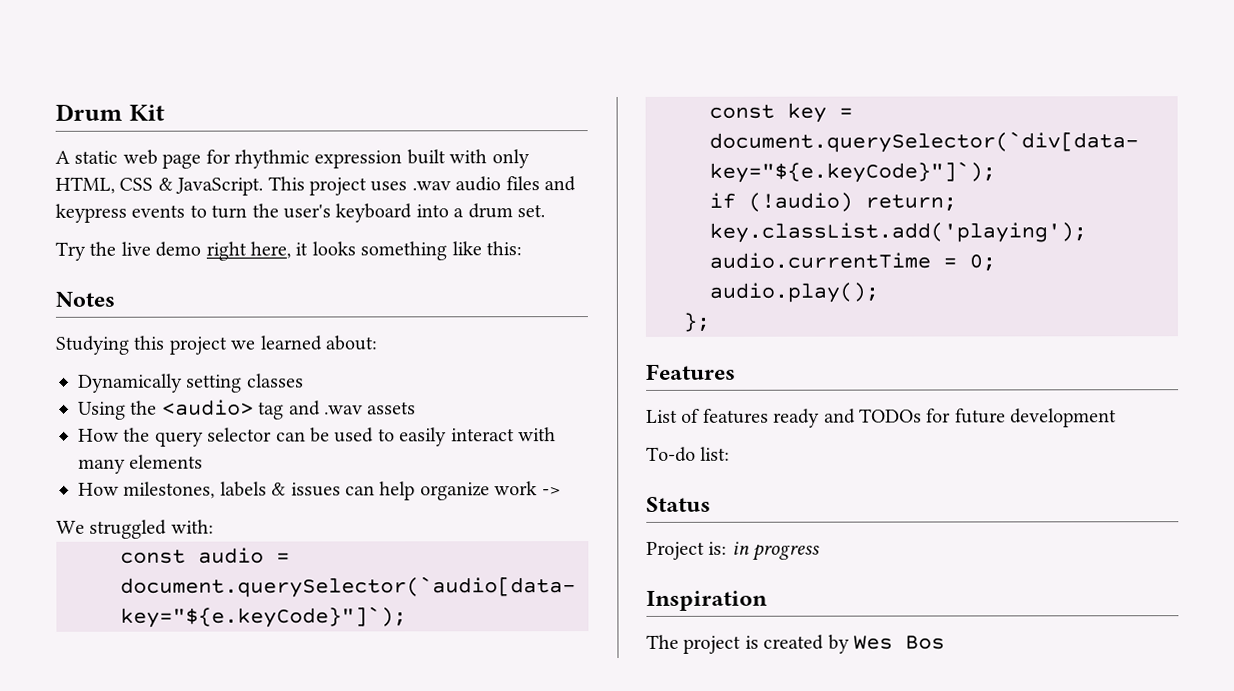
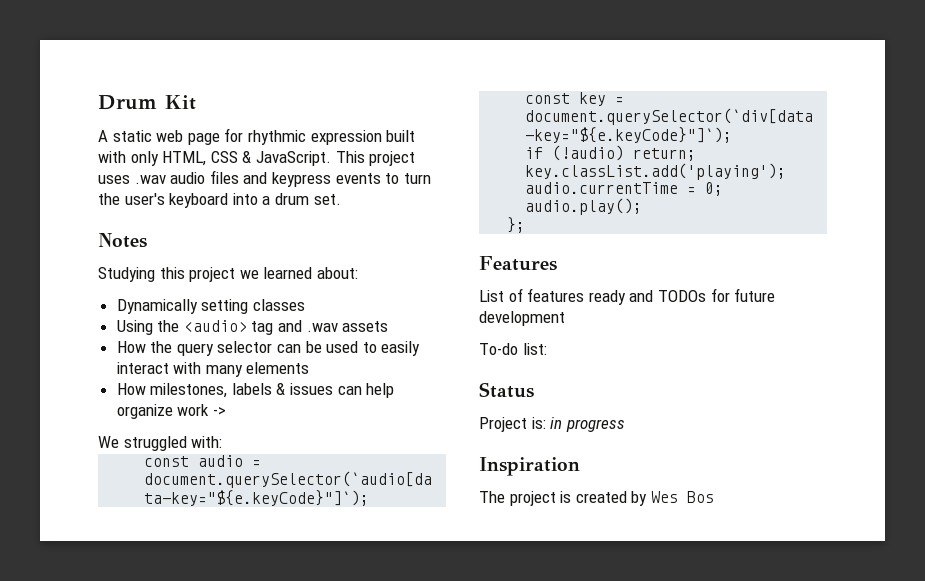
[55,241,522,261] // Try the live demo right here, it looks something like this: -> (341, 199) none

